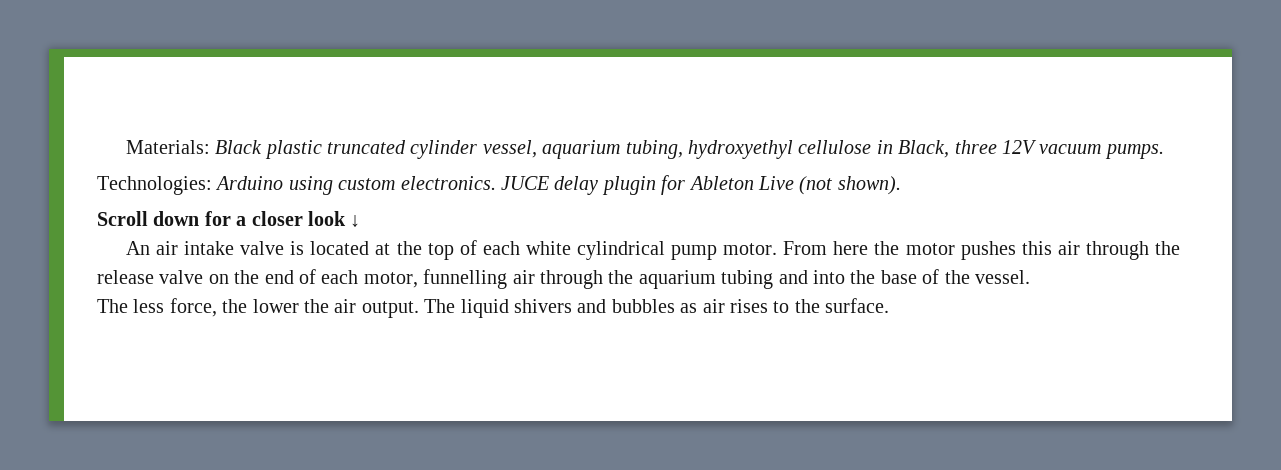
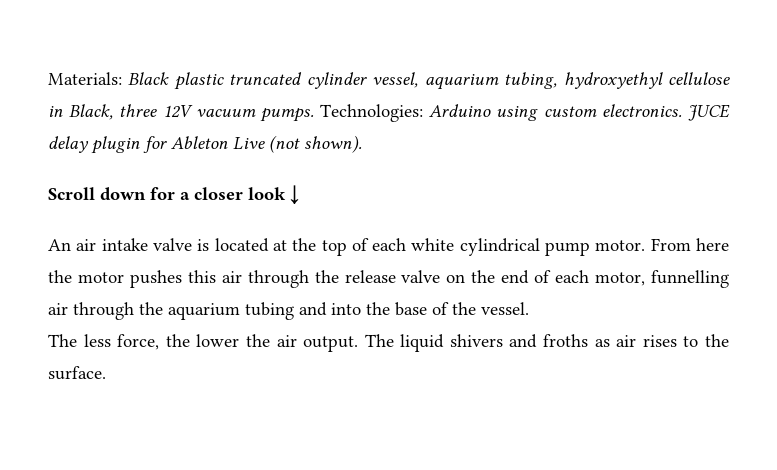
(1164, 151) // -> (314, 115) none
[611,299,675,313] bubbles -> [543,334,589,347] froths

